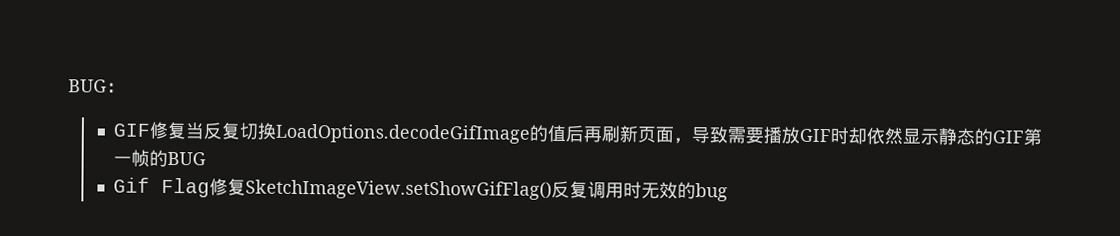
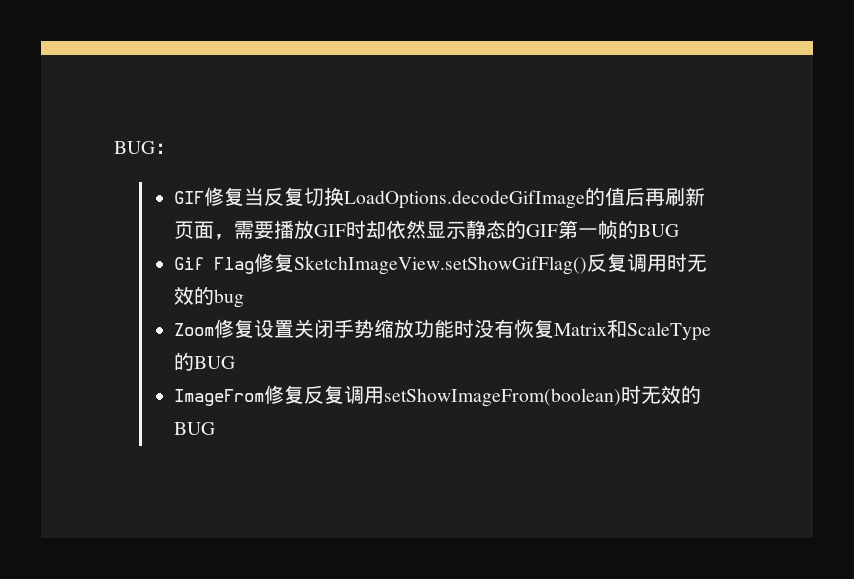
[691,126,729,144] 导致 -> (234, 237) none
(729, 192) none -> [173,319,711,341] [173,352,235,371] [173,385,701,407] [173,422,215,435] // Zoom修复设置关闭手势缩放功能时没有恢复Matrix和ScaleType的BUG // ImageFrom修复反复调用setShowImageFrom(boolean)时无效的BUG

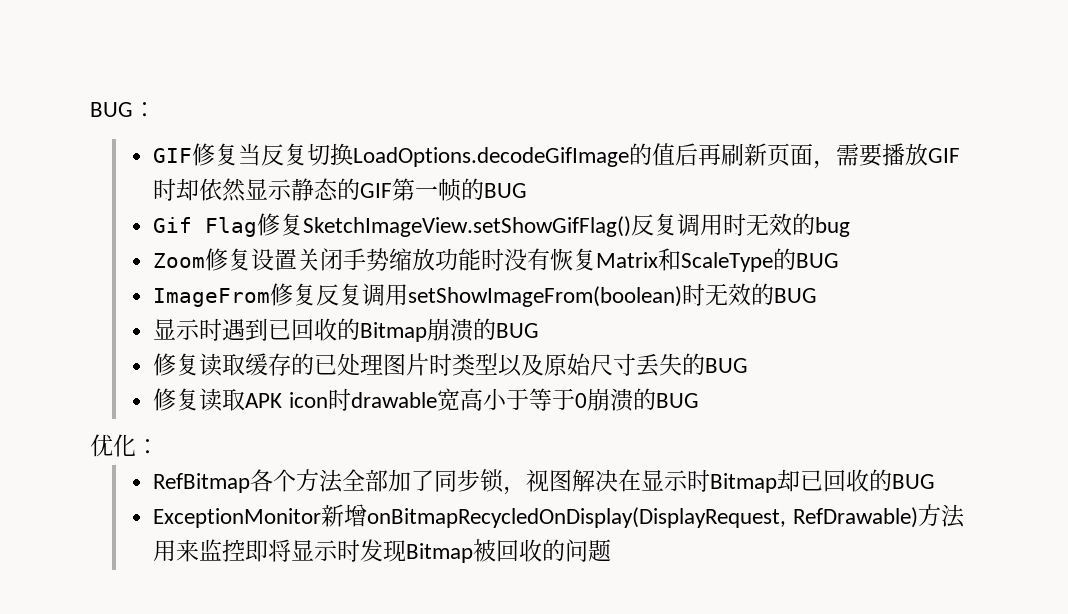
(215, 428) none -> [153,318,540,342] [153,353,749,377] [153,388,699,412] [90,434,159,457] [153,469,936,495] [153,504,965,528] [153,539,612,563] // 显示时遇到已回收的Bitmap崩溃的BUG // 修复读取缓存的已处理图片时类型以及原始尺寸丢失的BUG // 修复读取APK icon时drawable宽高小于等于0崩溃的BUG // 优化： // RefBitmap各个方法全部加了同步锁，视图解决在显示时Bitmap却已回收的BUG // ExceptionMonitor新增onBitmapRecycledOnDisplay(DisplayRequest, RefDrawable)方法用来监控即将显示时发现Bitmap被回收的问题

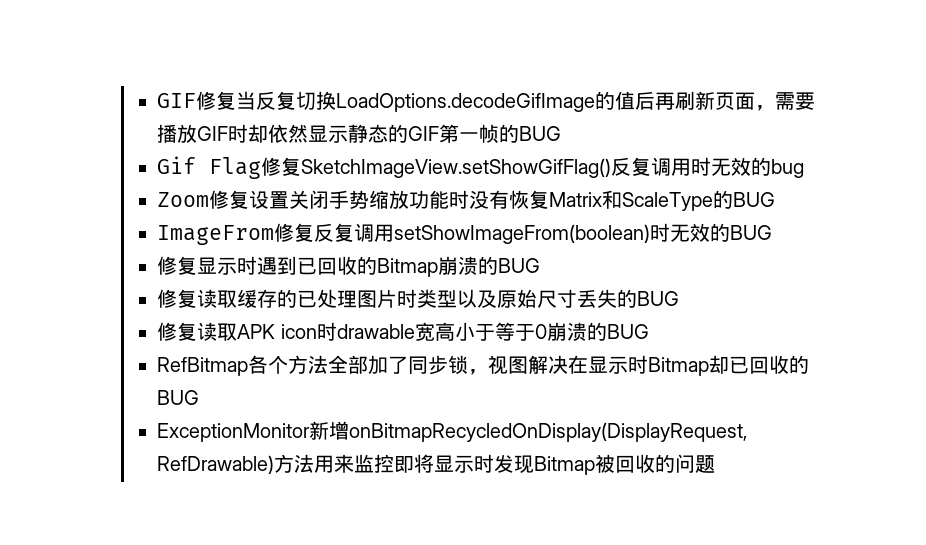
[90,102,156,117] BUG： // -> (157, 100) none
(818, 295) none -> [157,256,198,275] 修复
[90,434,159,457] // 优化： -> (649, 331) none

